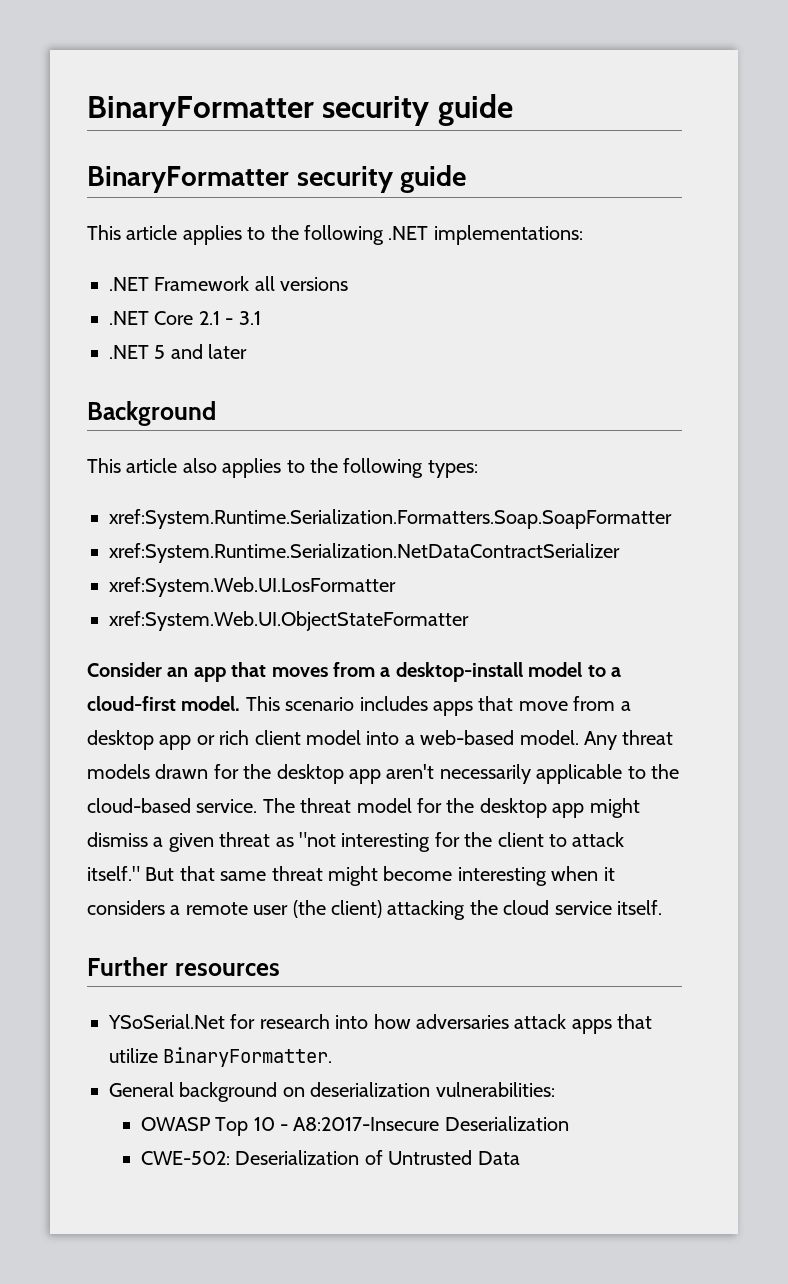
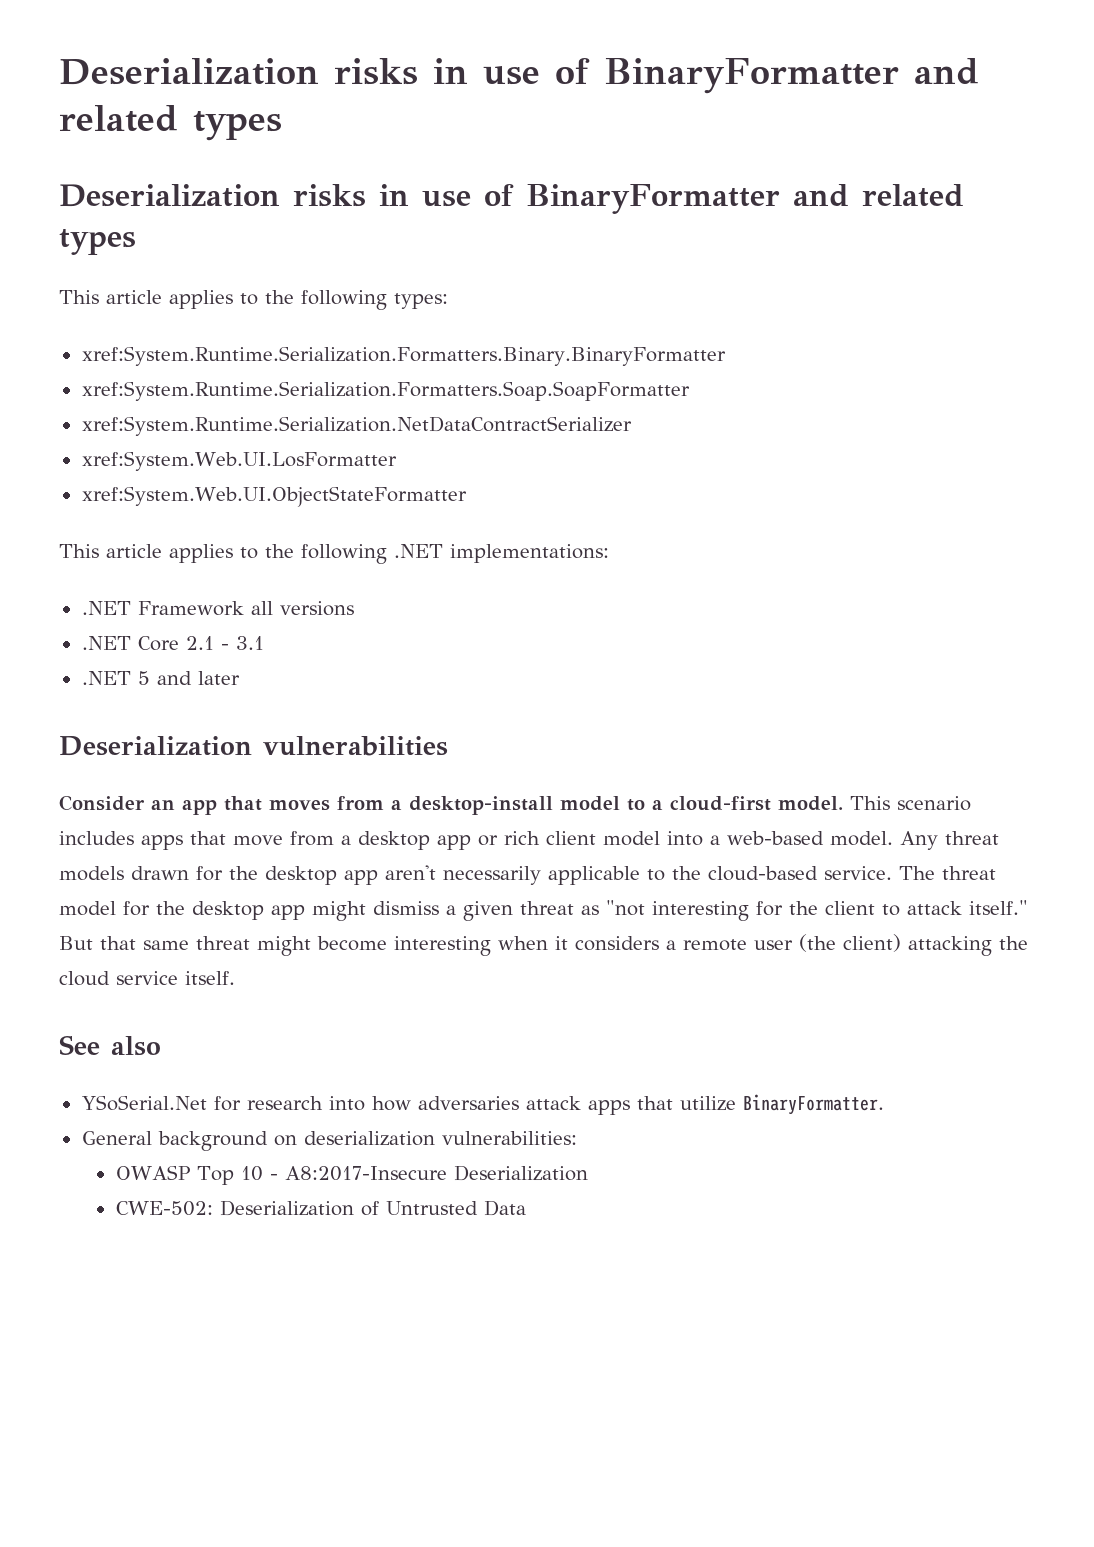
[87,94,513,126] [87,165,467,193] BinaryFormatter security guide // BinaryFormatter security guide -> [59,58,979,94] [59,105,282,141] [59,184,964,214] [59,229,136,255] [59,290,448,310] [81,346,726,366] [81,381,690,401] [81,416,632,436] [81,451,397,471] [81,486,467,507] Deserialization risks in use of BinaryFormatter and related types // Deserialization risks in use of BinaryFormatter and related types // This article applies to the following types: // xref:System.Runtime.Serialization.Formatters.Binary.BinaryFormatter // xref:System.Runtime.Serialization.Formatters.Soap.SoapFormatter // xref:System.Runtime.Serialization.NetDataContractSerializer // xref:System.Web.UI.LosFormatter // xref:System.Web.UI.ObjectStateFormatter
[87,401,216,426] [87,458,478,478] [109,509,672,529] [109,543,620,563] [109,577,396,597] [109,611,469,631] Background // This article also applies to the following types: // xref:System.Runtime.Serialization.Formatters.Soap.SoapFormatter // xref:System.Runtime.Serialization.NetDataContractSerializer // xref:System.Web.UI.LosFormatter // xref:System.Web.UI.ObjectStateFormatter -> [59,736,448,756] Deserialization vulnerabilities
[87,957,280,976] Further resources -> [59,1035,161,1056] See also

